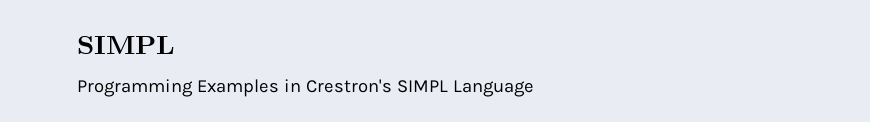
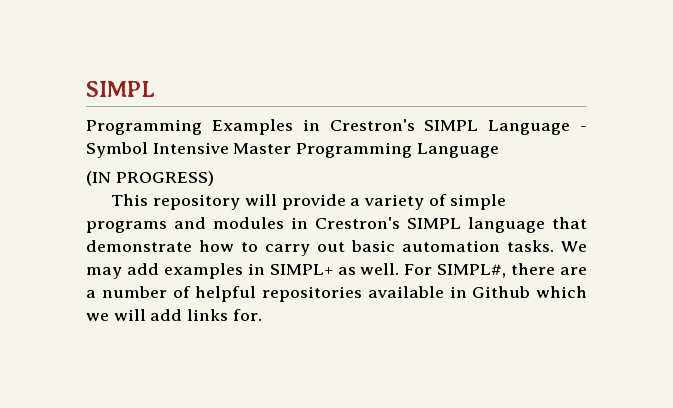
(534, 88) none -> [580,126,587,131] [86,142,499,158] [86,171,214,186] [111,194,507,210] [86,217,587,233] [86,240,587,256] [86,263,587,279] [86,286,587,302] [86,309,262,321] - Symbol Intensive Master Programming Language // (IN PROGRESS) // This repository will provide a variety of simple programs and modules in Crestron's SIMPL language that demonstrate how to carry out basic automation tasks. We may add examples in SIMPL+ as well. For SIMPL#, there are a number of helpful repositories available in Github which we will add links for.

